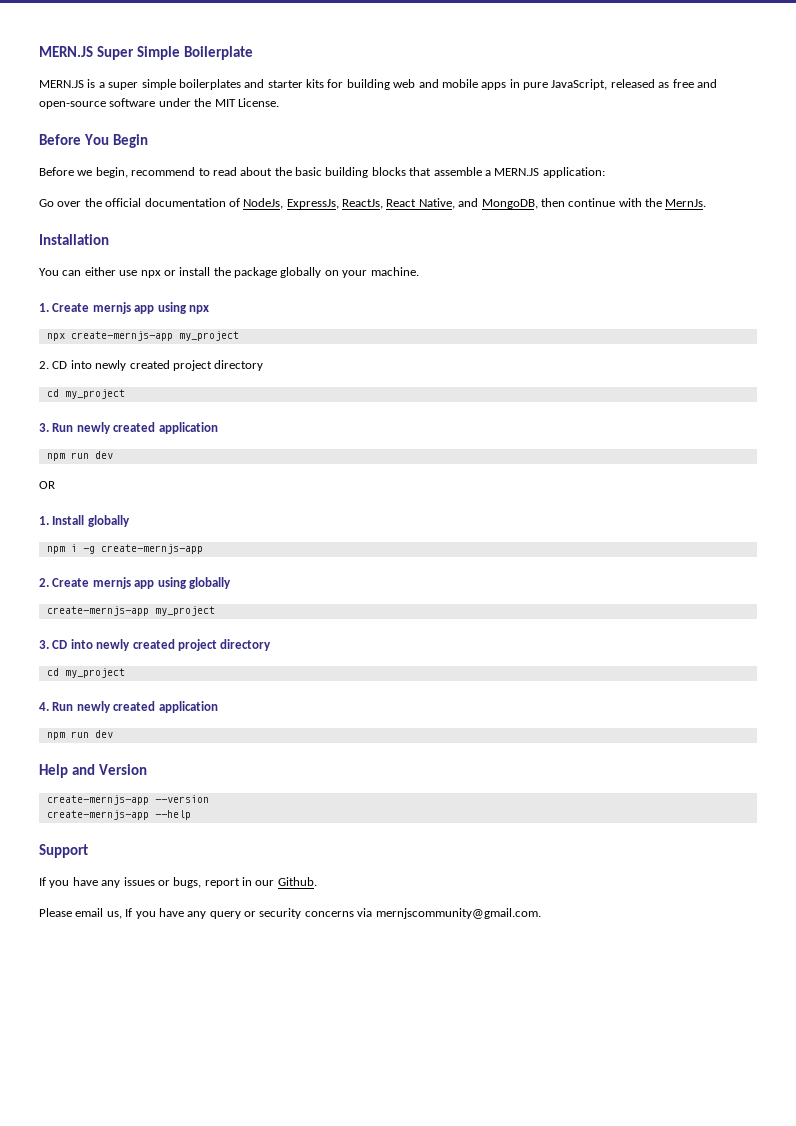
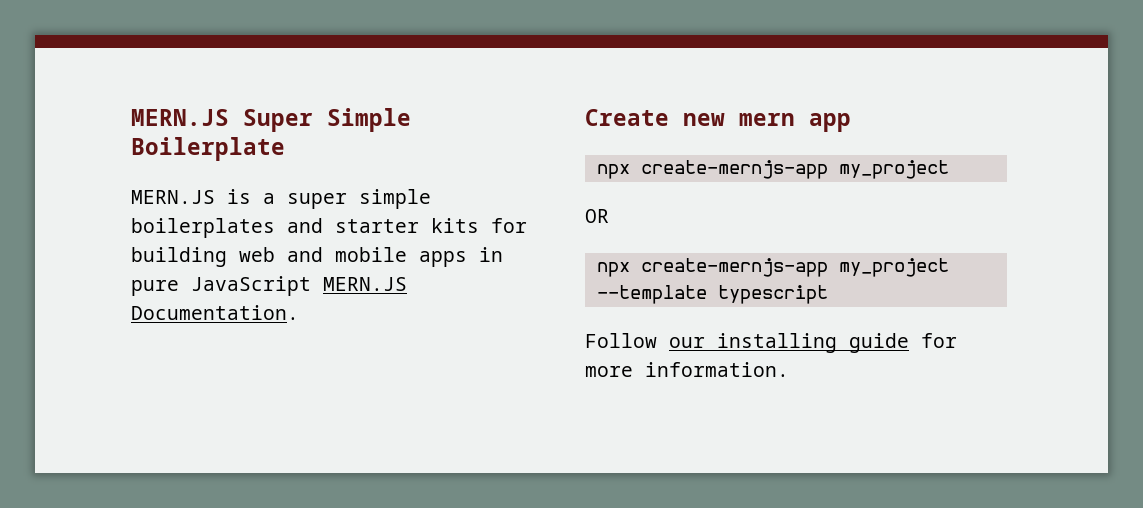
[551,79,717,90] [39,98,279,109] [39,134,148,148] [39,167,605,178] [39,198,707,209] [39,234,109,245] [39,267,419,278] [39,302,209,314] JavaScript, released as free and open-source software under the MIT License. // Before You Begin // Before we begin, recommend to read about the basic building blocks that assemble a MERN.JS application: // Go over the official documentation of NodeJs, ExpressJs, ReactJs, React Native, and MongoDB, then continue with the MernJs. // Installation // You can either use npx or install the package globally on your machine. // 1. Create mernjs app using npx -> [191,276,407,296] [131,305,299,320] [585,109,851,132] JavaScript MERN.JS Documentation. // Create new mern app
[39,360,264,371] [46,389,125,399] [39,422,218,434] [46,451,113,461] [39,481,55,489] [39,515,130,527] [46,544,203,554] [39,577,231,589] [46,606,215,616] [39,639,272,651] [46,668,125,678] [39,701,218,713] [46,730,113,740] [39,764,147,778] [46,795,209,805] [46,810,191,820] [39,844,88,858] [39,877,317,888] [39,908,541,919] 2. CD into newly created project directory // cd my_project // 3. Run newly created application // npm run dev // OR // 1. Install globally // npm i -g create-mernjs-app // 2. Create mernjs app using globally // create-mernjs-app my_project // 3. CD into newly created project directory // cd my_project // 4. Run newly created application // npm run dev // Help and Version // create-mernjs-app --version // create-mernjs-app --help // Support // If you have any issues or bugs, report in our Github. // Please email us, If you have any query or security concerns via mernjscommunity@gmail.com. -> [585,209,609,223] [596,258,949,277] [596,285,828,304] [585,333,957,353] [585,362,789,377] OR // npx create-mernjs-app my_project --template typescript // Follow our installing guide for more information.

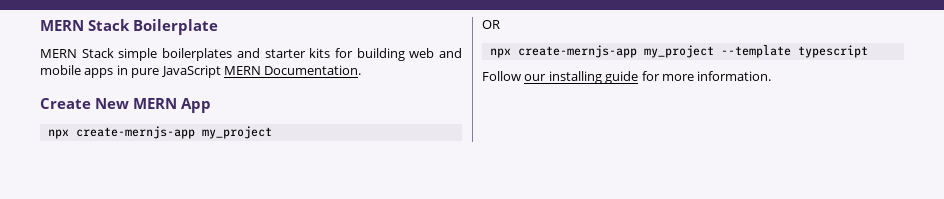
[131,108,411,132] [131,137,285,161] [131,189,347,209] MERN.JS Super Simple Boilerplate // MERN.JS is a super -> [40,19,218,35] [40,48,114,58] MERN Stack Boilerplate // MERN Stack
[323,277,407,291] MERN.JS -> [223,66,261,75] MERN
[683,113,851,132] new mern app -> [95,98,211,113] New MERN App

